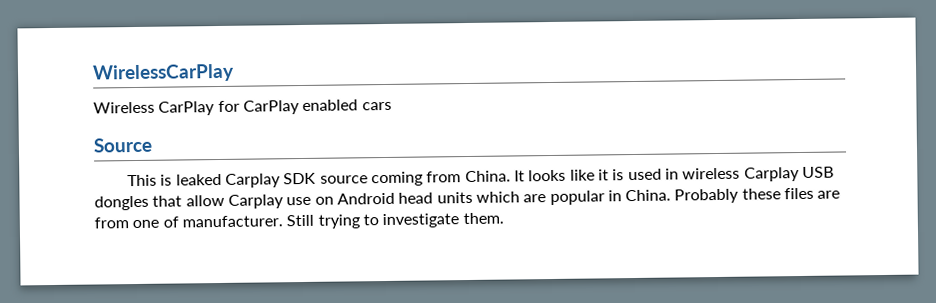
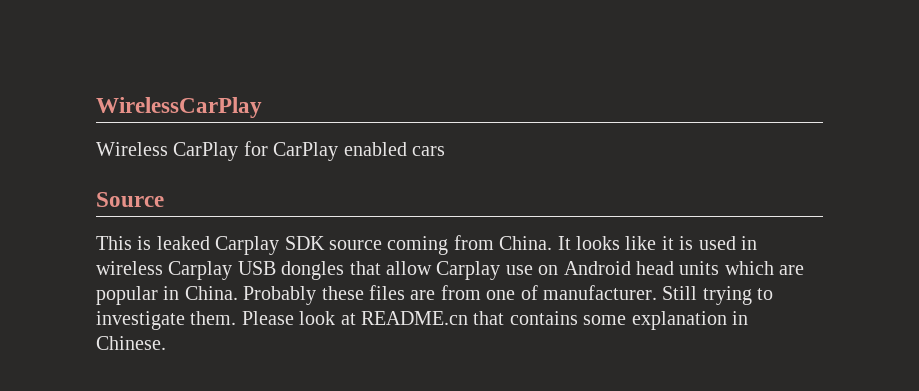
(504, 218) none -> [241,311,748,330] [96,336,166,350] Please look at README.cn that contains some explanation in Chinese.

